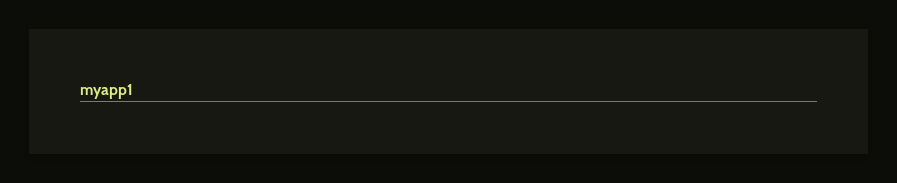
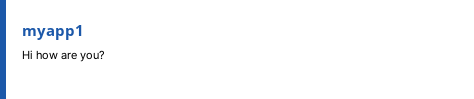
(133, 91) none -> [22,50,106,62] // Hi how are you?

